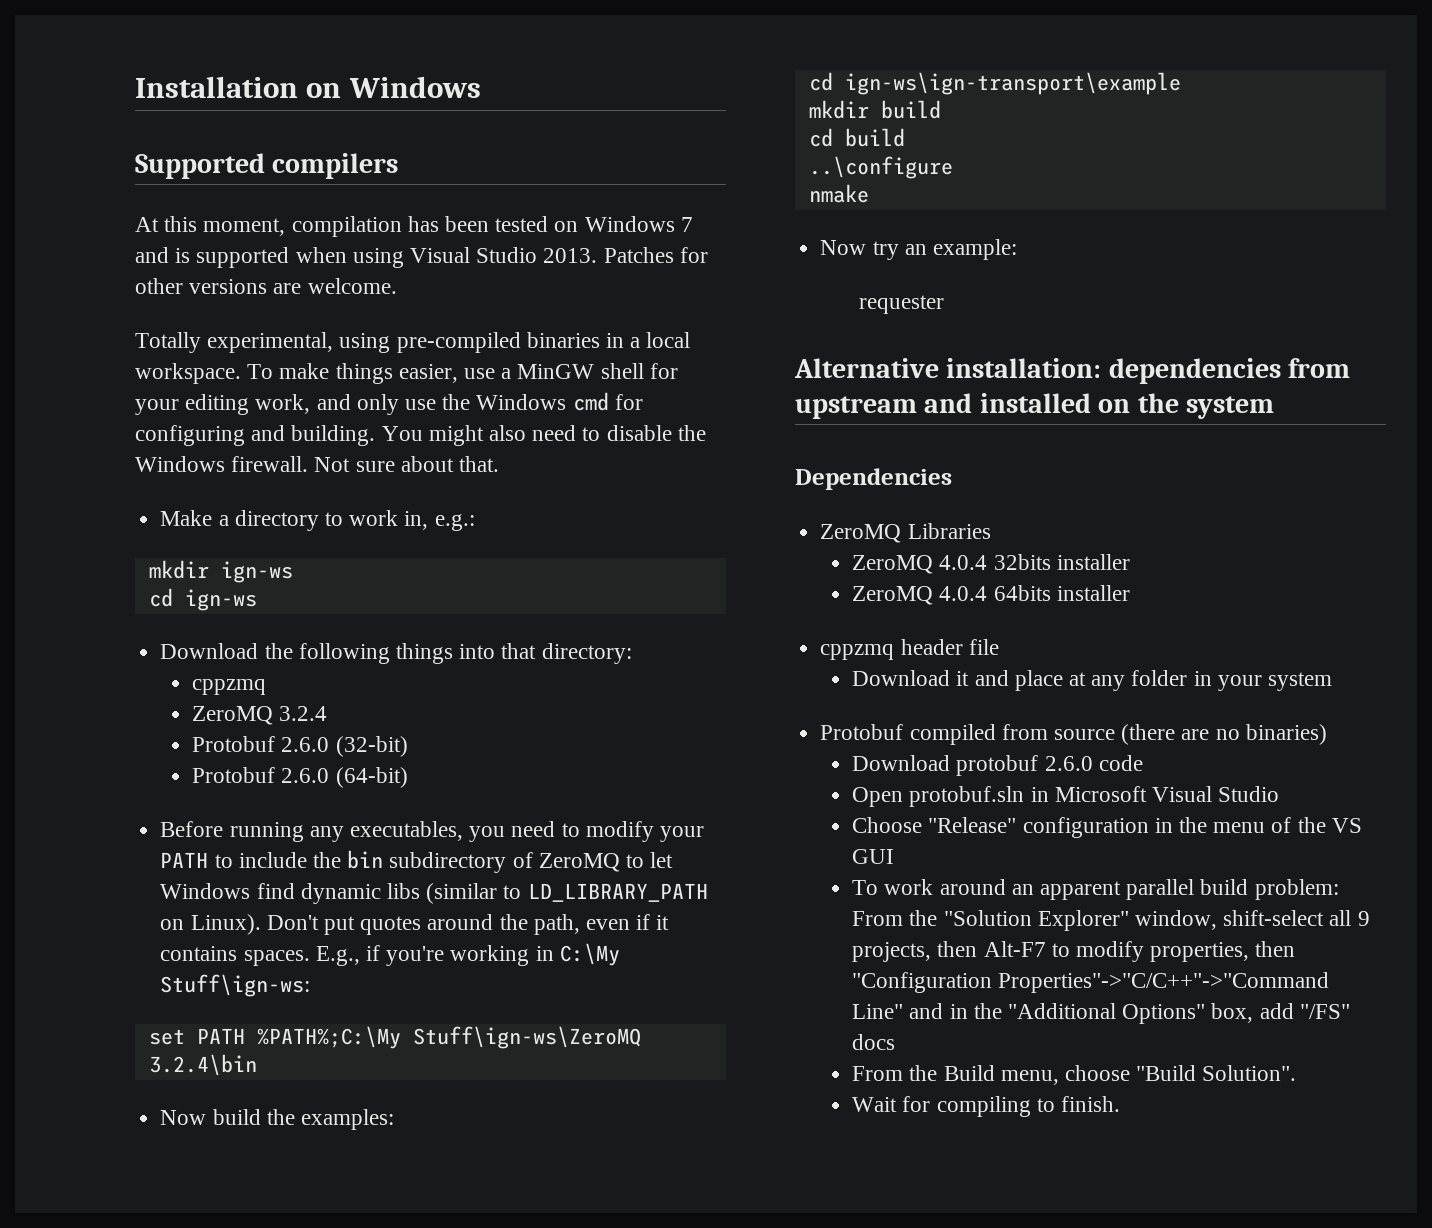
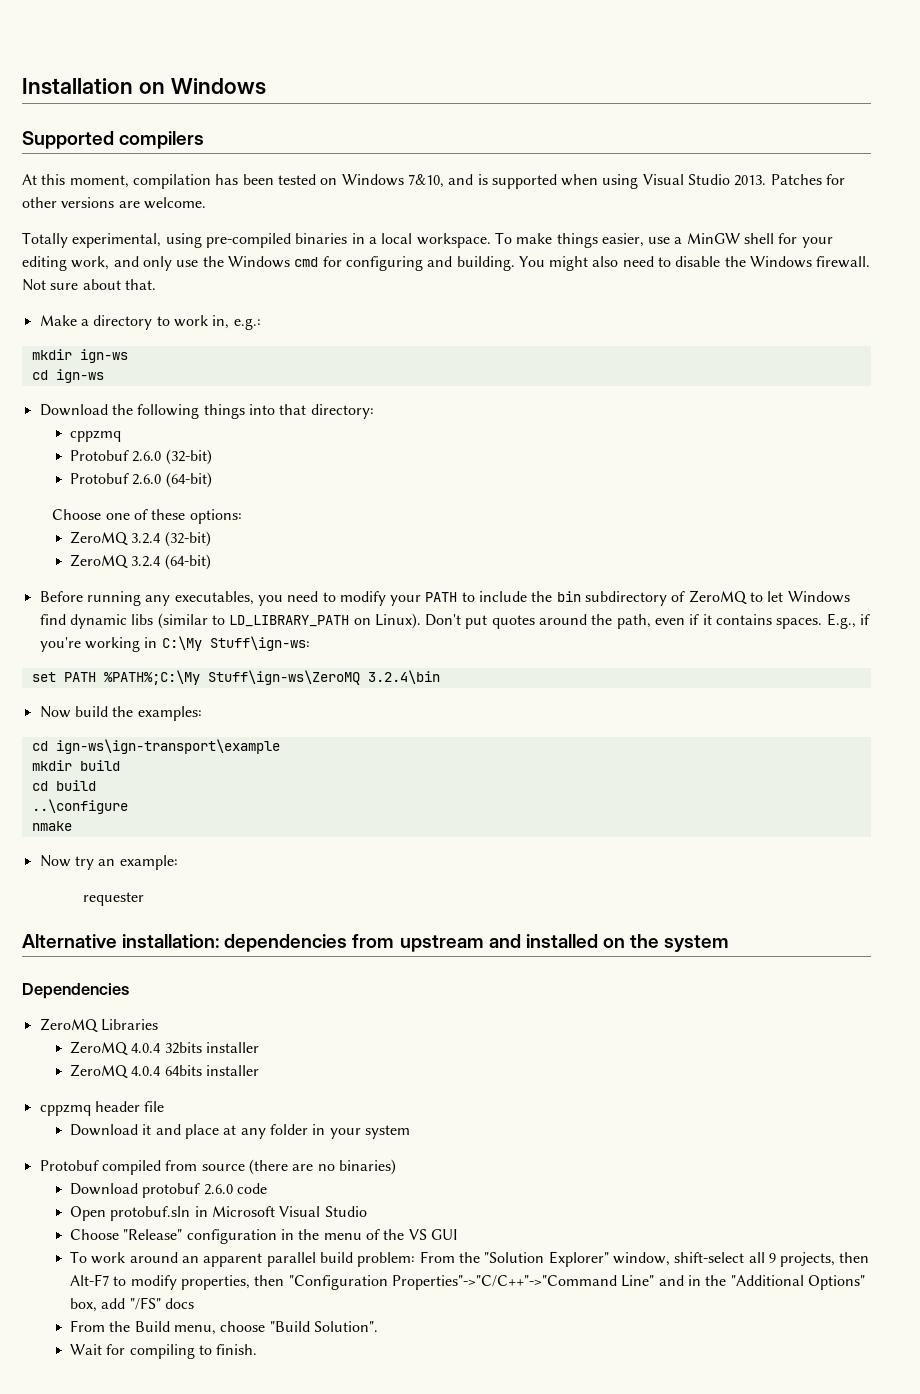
[680,217,693,232] 7 -> [407,174,444,188] 7&10,
[192,706,328,725] // ZeroMQ 3.2.4 -> (122, 436) none
(408, 777) none -> [52,509,242,524] [70,531,211,547] [70,554,211,570] // Choose one of these options: // ZeroMQ 3.2.4 (32-bit) // ZeroMQ 3.2.4 (64-bit)

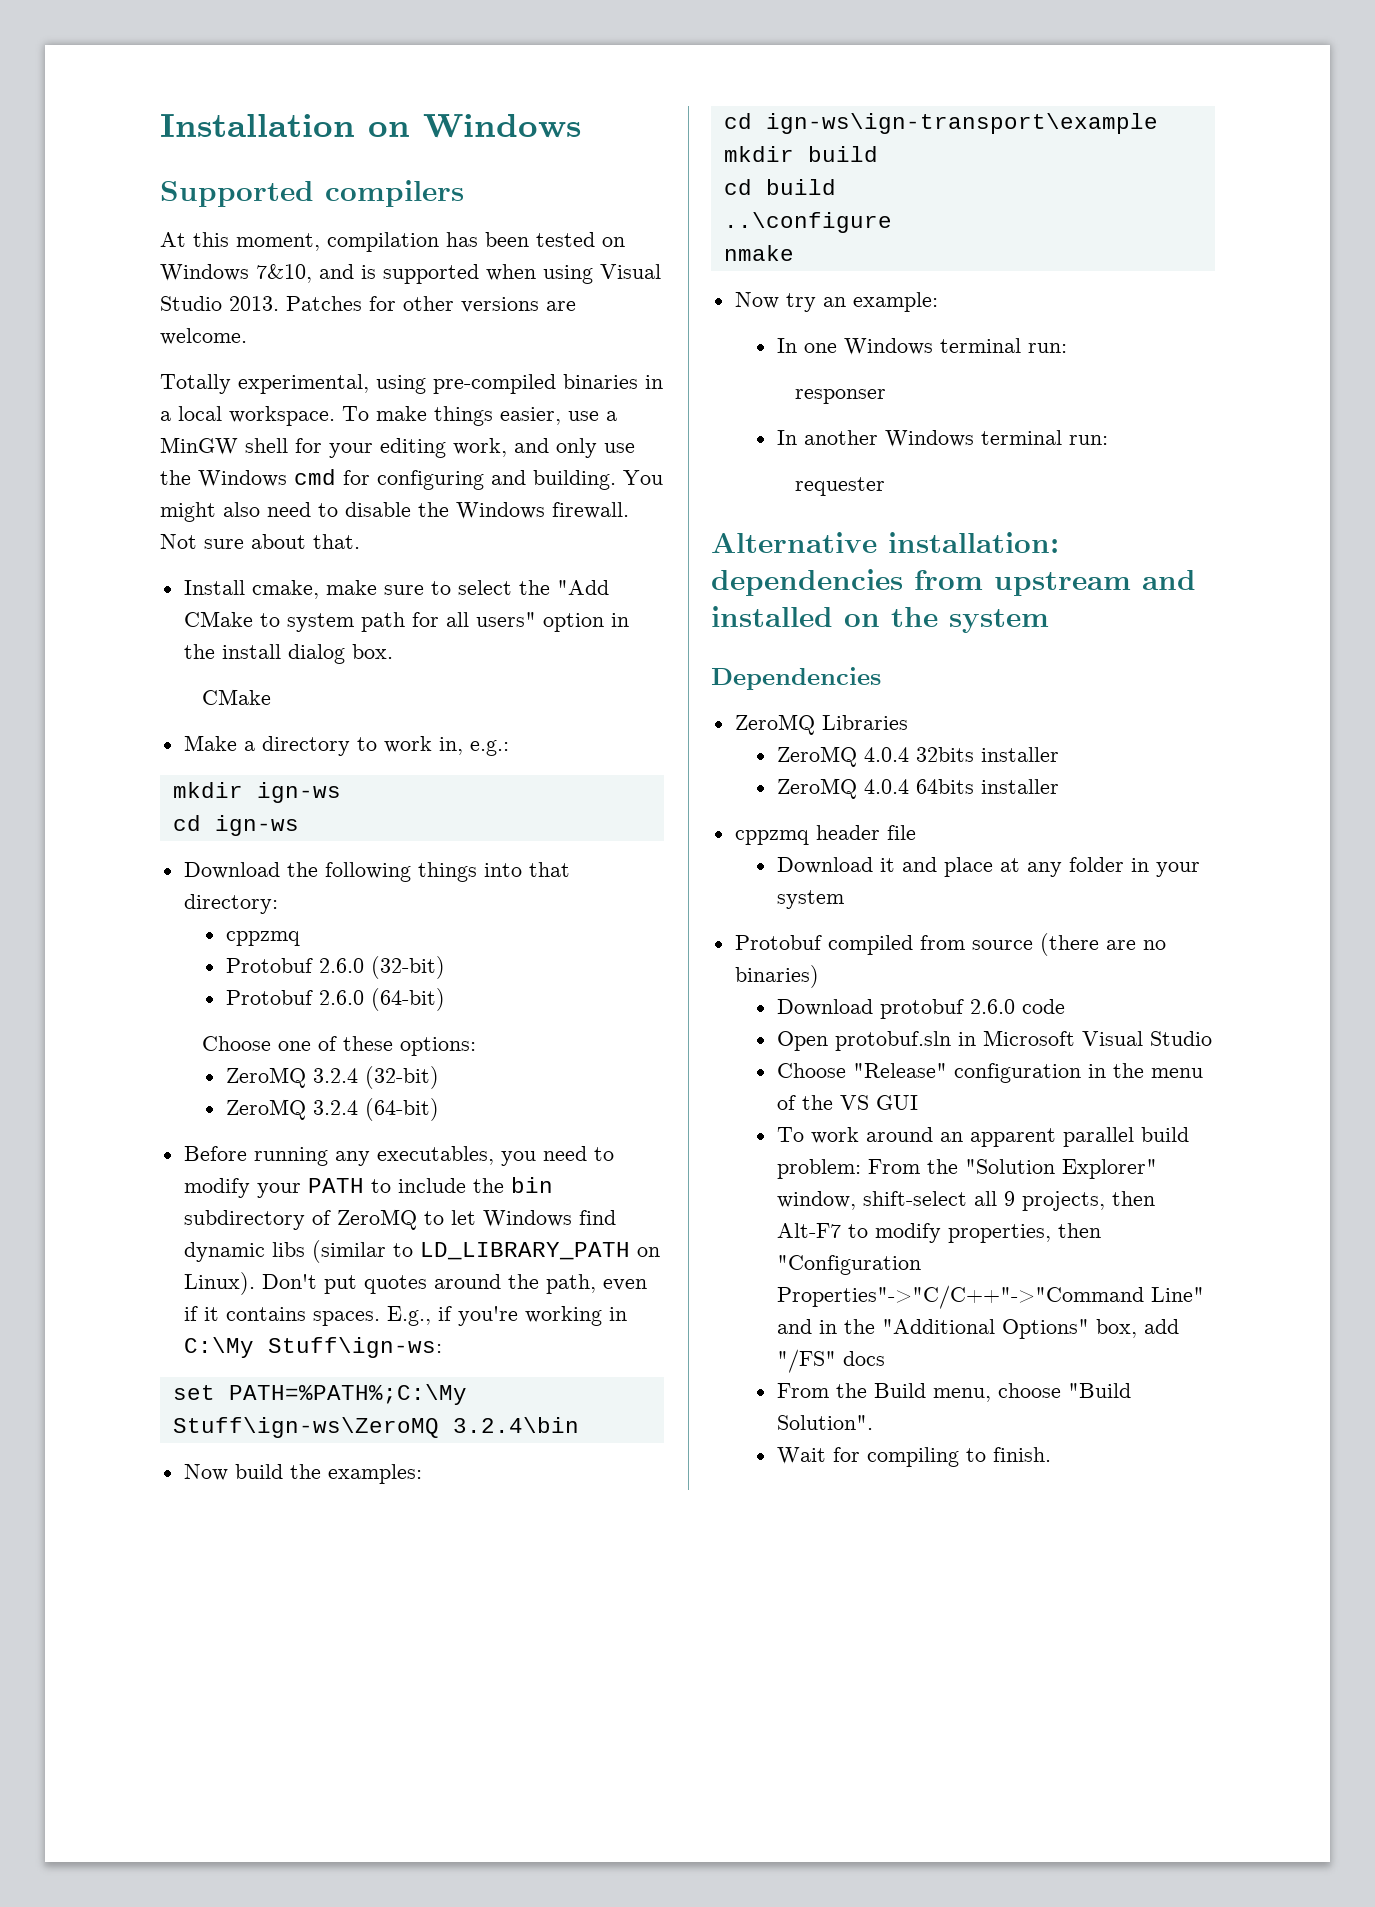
(156, 284) none -> [183,580,609,599] [183,611,629,632] [183,644,393,664] [201,689,271,705] // Install cmake, make sure to select the "Add CMake to system path for all users" option in the install dialog box. // CMake
[63,670,200,685] PATH %PATH%;C:\My -> [228,1384,467,1405] PATH=%PATH%;C:\My
(178, 862) none -> [776,338,1067,355] [794,389,886,404] [776,430,1108,447] // In one Windows terminal run: // responser // In another Windows terminal run:

